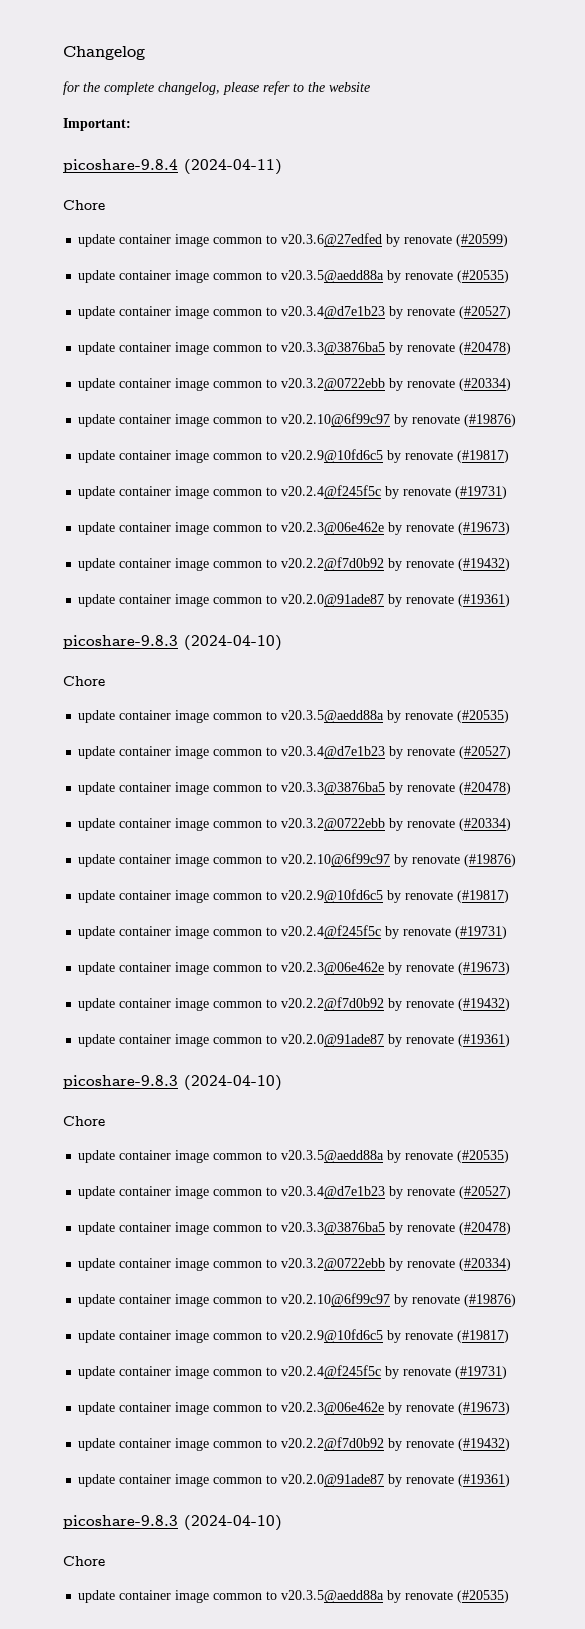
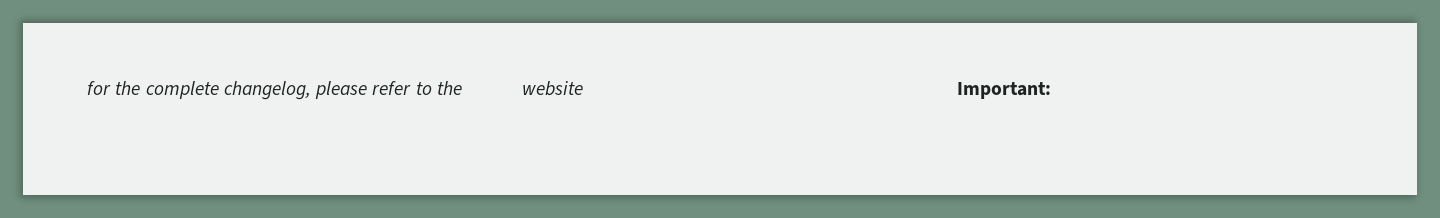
[63,46,145,60] Changelog // -> (87, 88) none
[63,159,282,175] [63,200,105,210] [78,233,509,247] [78,270,510,283] [78,306,512,319] [78,342,512,355] [78,378,512,391] [78,413,517,427] [78,449,510,463] [78,485,508,499] [78,522,511,535] [78,557,511,571] [78,594,511,607] [63,635,282,651] [63,676,105,686] [78,710,510,723] [78,746,512,759] [78,782,512,795] [78,818,512,831] [78,853,517,867] [78,889,510,903] [78,925,508,939] [78,962,511,975] [78,997,511,1011] [78,1034,511,1047] [63,1075,282,1091] [63,1116,105,1126] [78,1150,510,1163] [78,1186,512,1199] [78,1222,512,1235] [78,1258,512,1271] [78,1293,517,1307] [78,1329,510,1343] [78,1365,508,1379] [78,1402,511,1415] [78,1437,511,1451] [78,1474,511,1487] [63,1515,282,1531] [63,1556,105,1566] [78,1590,510,1603] // picoshare-9.8.4 (2024-04-11) // Chore // update container image common to v20.3.6@27edfed by renovate (#20599) // update container image common to v20.3.5@aedd88a by renovate (#20535) // update container image common to v20.3.4@d7e1b23 by renovate (#20527) // update container image common to v20.3.3@3876ba5 by renovate (#20478) // update container image common to v20.3.2@0722ebb by renovate (#20334) // update container image common to v20.2.10@6f99c97 by renovate (#19876) // update container image common to v20.2.9@10fd6c5 by renovate (#19817) // update container image common to v20.2.4@f245f5c by renovate (#19731) // update container image common to v20.2.3@06e462e by renovate (#19673) // update container image common to v20.2.2@f7d0b92 by renovate (#19432) // update container image common to v20.2.0@91ade87 by renovate (#19361) // picoshare-9.8.3 (2024-04-10) // Chore // update container image common to v20.3.5@aedd88a by renovate (#20535) // update container image common to v20.3.4@d7e1b23 by renovate (#20527) // update container image common to v20.3.3@3876ba5 by renovate (#20478) // update container image common to v20.3.2@0722ebb by renovate (#20334) // update container image common to v20.2.10@6f99c97 by renovate (#19876) // update container image common to v20.2.9@10fd6c5 by renovate (#19817) // update container image common to v20.2.4@f245f5c by renovate (#19731) // update container image common to v20.2.3@06e462e by renovate (#19673) // update container image common to v20.2.2@f7d0b92 by renovate (#19432) // update container image common to v20.2.0@91ade87 by renovate (#19361) // picoshare-9.8.3 (2024-04-10) // Chore // update container image common to v20.3.5@aedd88a by renovate (#20535) // update container image common to v20.3.4@d7e1b23 by renovate (#20527) // update container image common to v20.3.3@3876ba5 by renovate (#20478) // update container image common to v20.3.2@0722ebb by renovate (#20334) // update container image common to v20.2.10@6f99c97 by renovate (#19876) // update container image common to v20.2.9@10fd6c5 by renovate (#19817) // update container image common to v20.2.4@f245f5c by renovate (#19731) // update container image common to v20.2.3@06e462e by renovate (#19673) // update container image common to v20.2.2@f7d0b92 by renovate (#19432) // update container image common to v20.2.0@91ade87 by renovate (#19361) // picoshare-9.8.3 (2024-04-10) // Chore // update container image common to v20.3.5@aedd88a by renovate (#20535) -> (1051, 90) none

